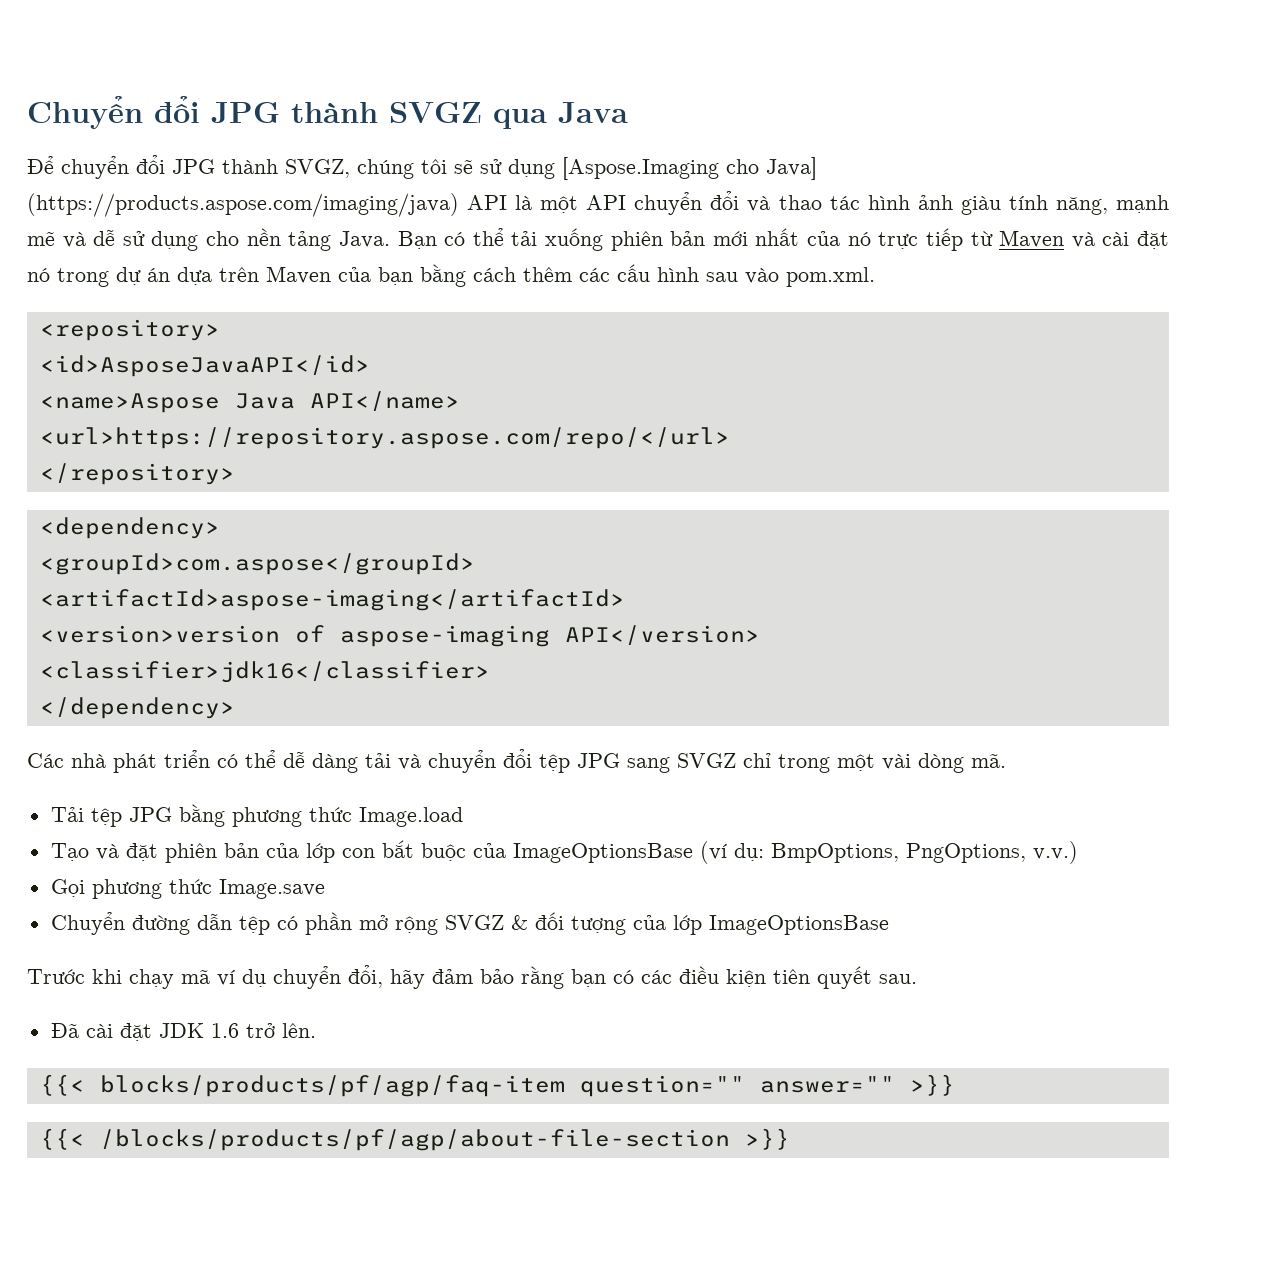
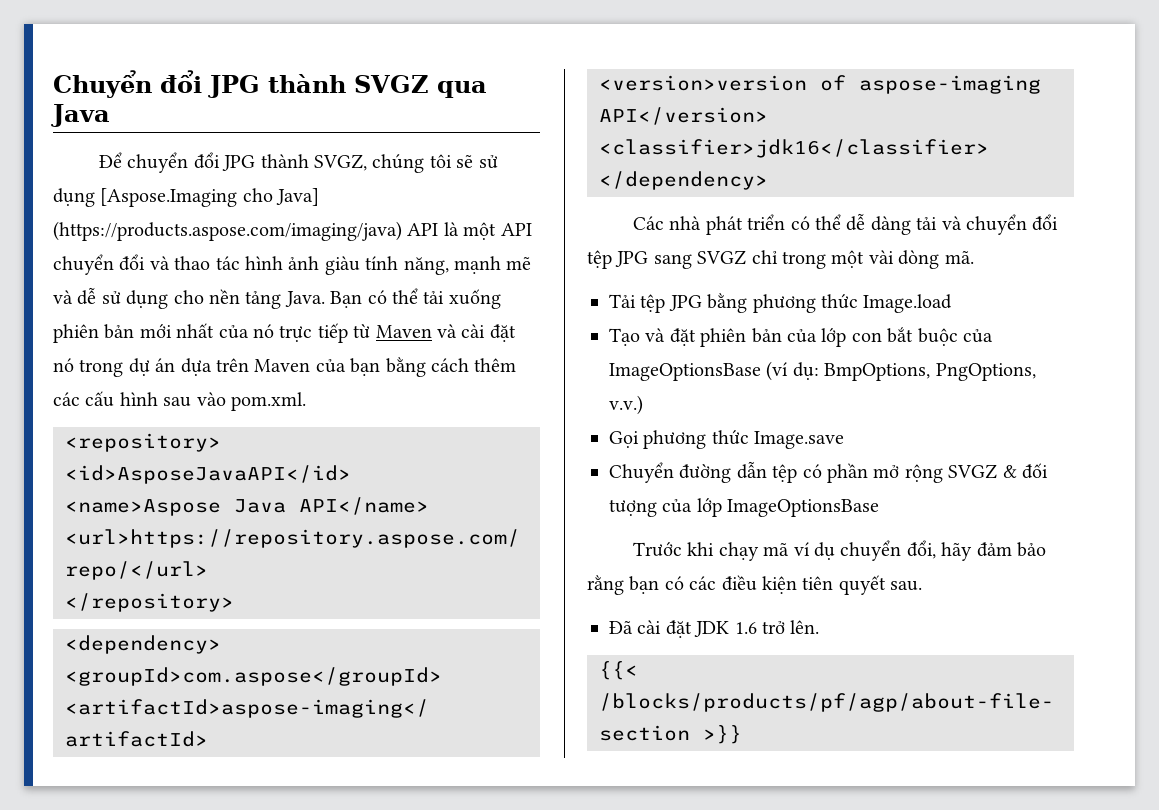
[39,1074,955,1097] // {{< blocks/products/pf/agp/faq-item question="" answer="" >}} -> (820, 627) none

